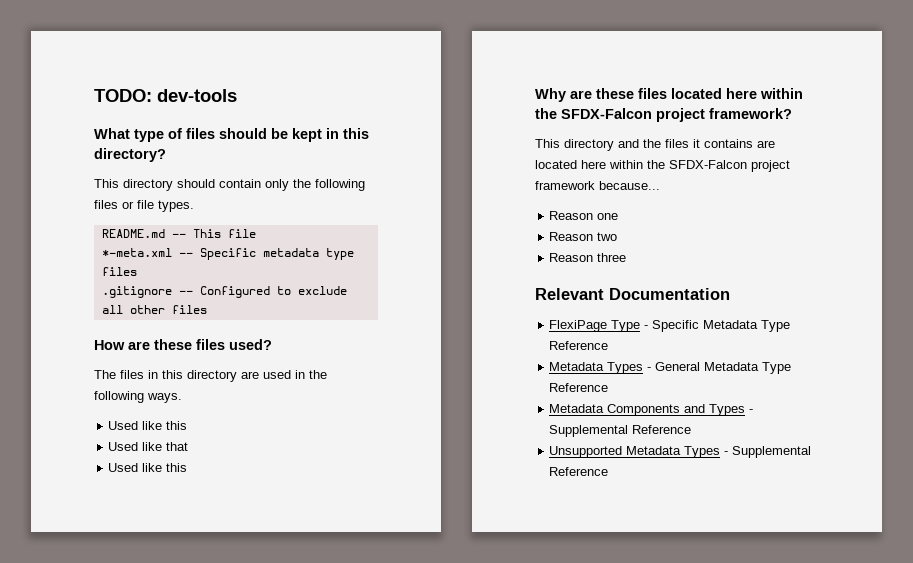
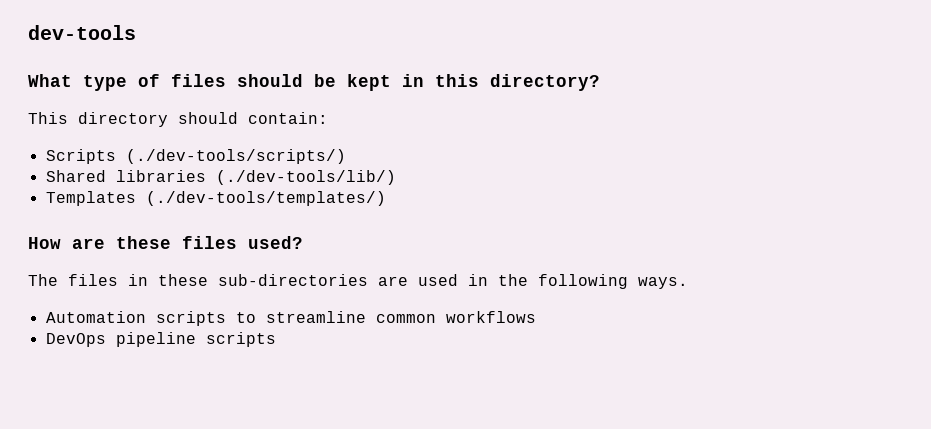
[94,89,152,102] TODO: -> (28, 32) none
[219,179,365,191] [94,200,194,212] [101,229,256,238] [101,248,354,260] [101,267,137,276] [101,286,347,298] [101,305,207,314] contain only the following files or file types. // README.md -- This file // *-meta.xml -- Specific metadata type files // .gitignore -- Configured to exclude all other files -> [248,112,328,124] [45,149,346,164] [45,170,396,185] [45,191,386,206] contain: // Scripts (./dev-tools/scripts/) // Shared libraries (./dev-tools/lib/) // Templates (./dev-tools/templates/)
[162,370,237,382] this directory -> [158,274,368,286] these sub-directories
[108,421,188,430] [108,442,189,451] [108,463,188,472] [535,88,803,102] [535,108,792,122] [535,139,775,151] [535,160,790,172] [535,181,660,190] [549,211,619,220] [549,232,618,241] [549,253,627,262] [535,288,730,300] [549,320,791,332] [549,341,609,350] [549,362,792,374] [549,383,609,392] [549,404,754,416] [549,425,692,437] [549,446,812,458] [549,467,609,476] Used like this // Used like that // Used like this // Why are these files located here within the SFDX-Falcon project framework? // This directory and the files it contains are located here within the SFDX-Falcon project framework because... // Reason one // Reason two // Reason three // Relevant Documentation // FlexiPage Type - Specific Metadata Type Reference // Metadata Types - General Metadata Type Reference // Metadata Components and Types - Supplemental Reference // Unsupported Metadata Types - Supplemental Reference -> [45,311,536,326] [45,332,276,347] Automation scripts to streamline common workflows // DevOps pipeline scripts

